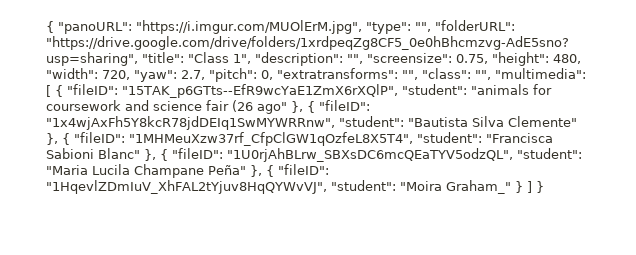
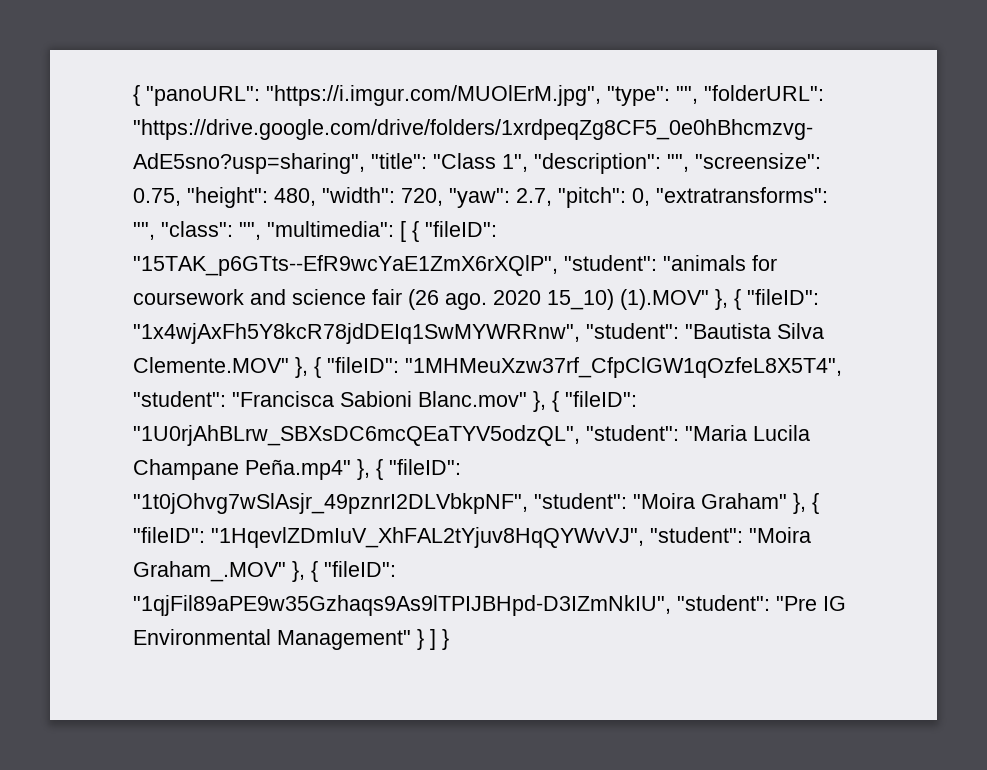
[257,102,287,114] ago" -> [445,289,709,310] ago. 2020 15_10) (1).MOV"
[508,116,577,127] Clemente" -> [133,357,289,373] Clemente.MOV"
[98,148,140,159] Blanc" -> [418,391,527,407] Blanc.mov"
[208,165,246,175] Peña" -> [245,459,461,480] [133,493,787,514] Peña.mp4" }, { "fileID": "1t0jOhvg7wSlAsjr_49pznrI2DLVbkpNF", "student": "Moira Graham"
[445,180,511,194] Graham_" -> [133,561,396,582] [133,595,846,616] [133,629,411,650] Graham_.MOV" }, { "fileID": "1qjFil89aPE9w35Gzhaqs9As9lTPIJBHpd-D3IZmNkIU", "student": "Pre IG Environmental Management"

